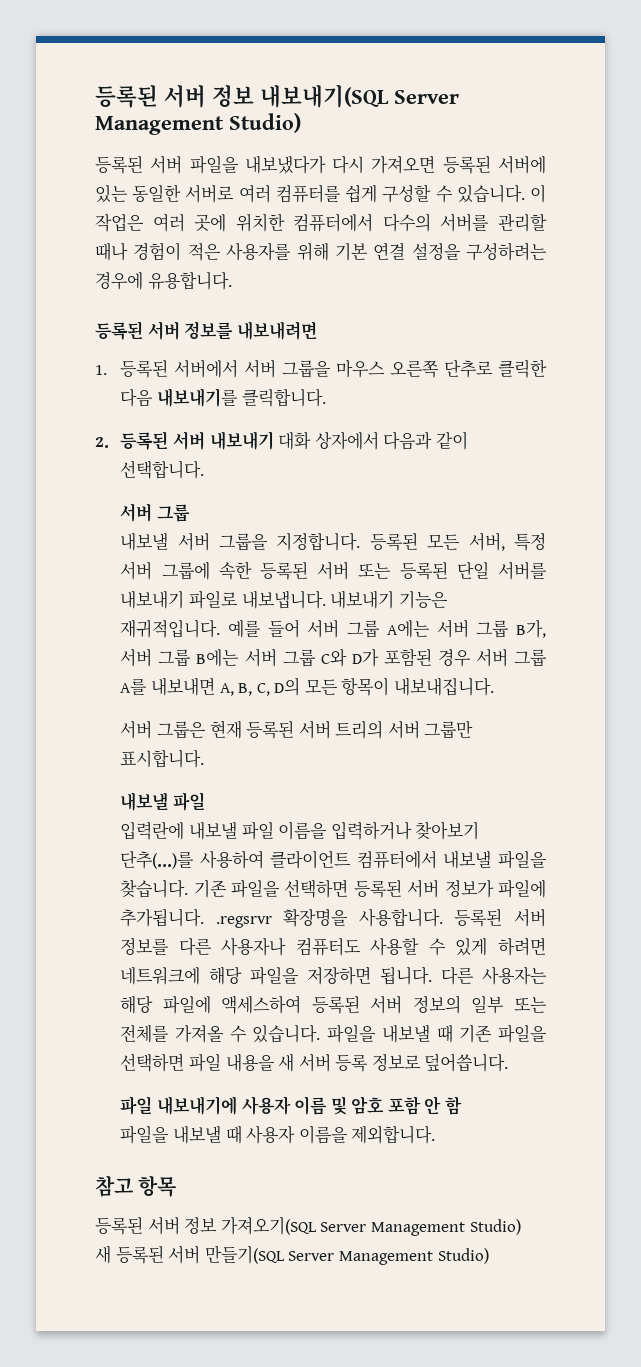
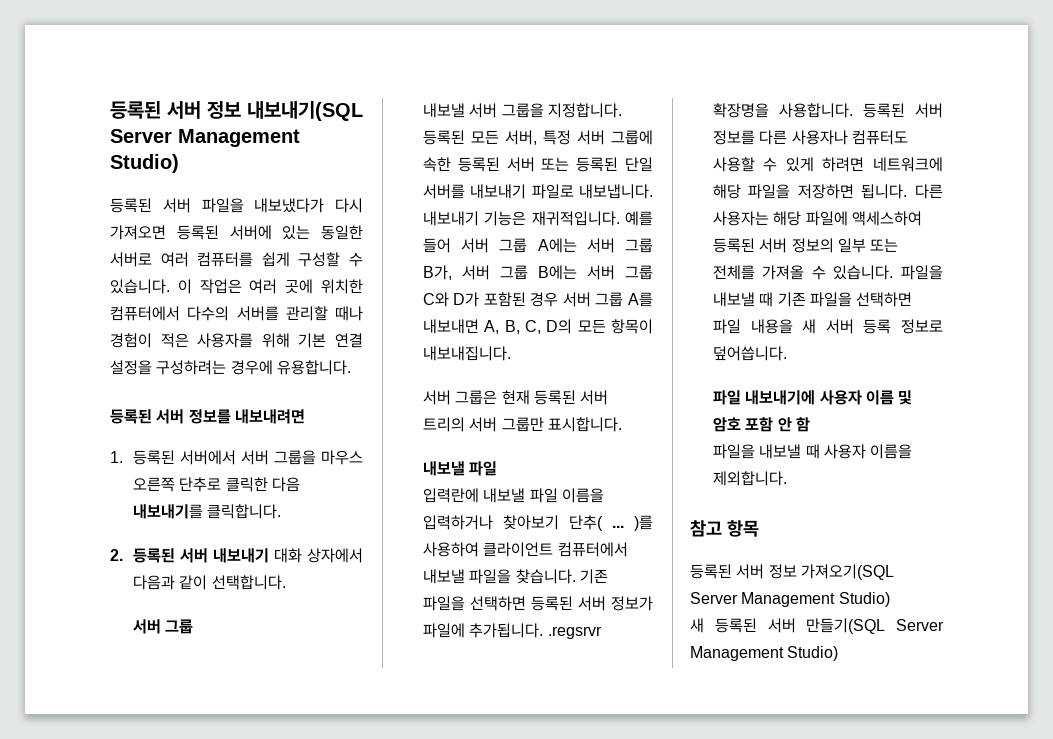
[120,851,195,869] 단추(...)를 -> [568,515,653,531] 단추( ... )를

